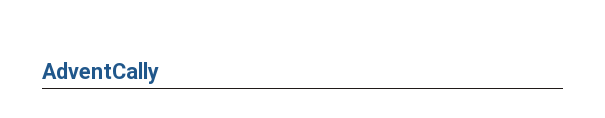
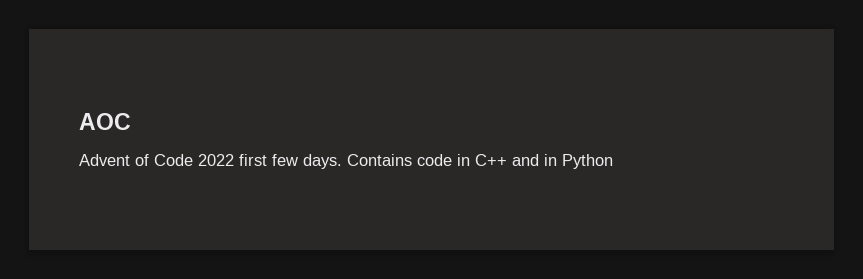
[42,62,159,84] AdventCally -> [79,113,131,130] [79,154,613,169] AOC // Advent of Code 2022 first few days. Contains code in C++ and in Python

